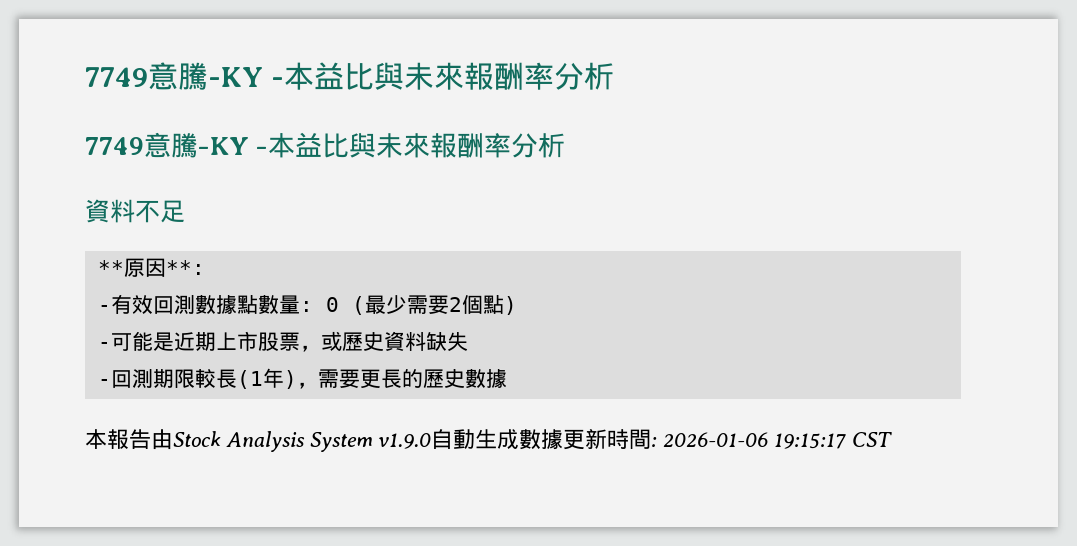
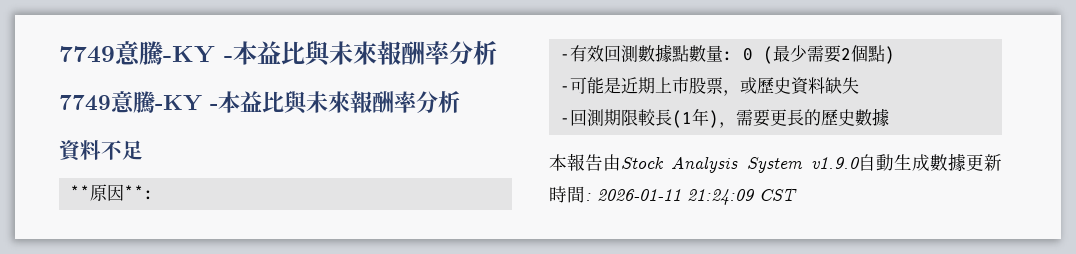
[663,432,847,449] 2026-01-06 19:15:17 -> [597,189,754,205] 2026-01-11 21:24:09

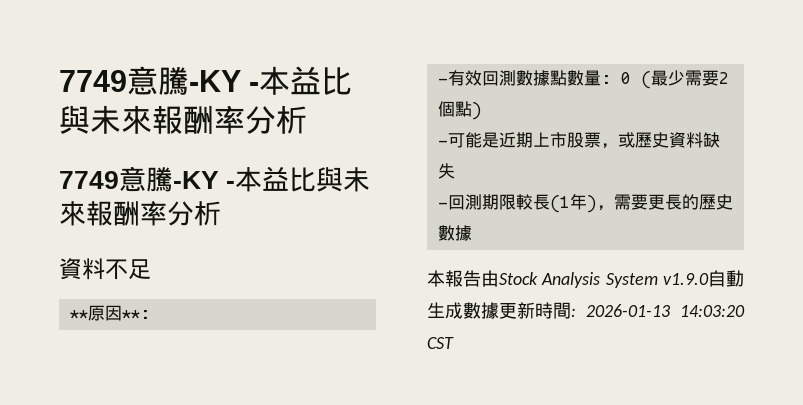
[597,189,754,205] 2026-01-11 21:24:09 -> [586,304,745,317] 2026-01-13 14:03:20

